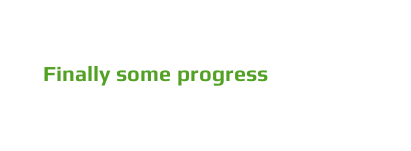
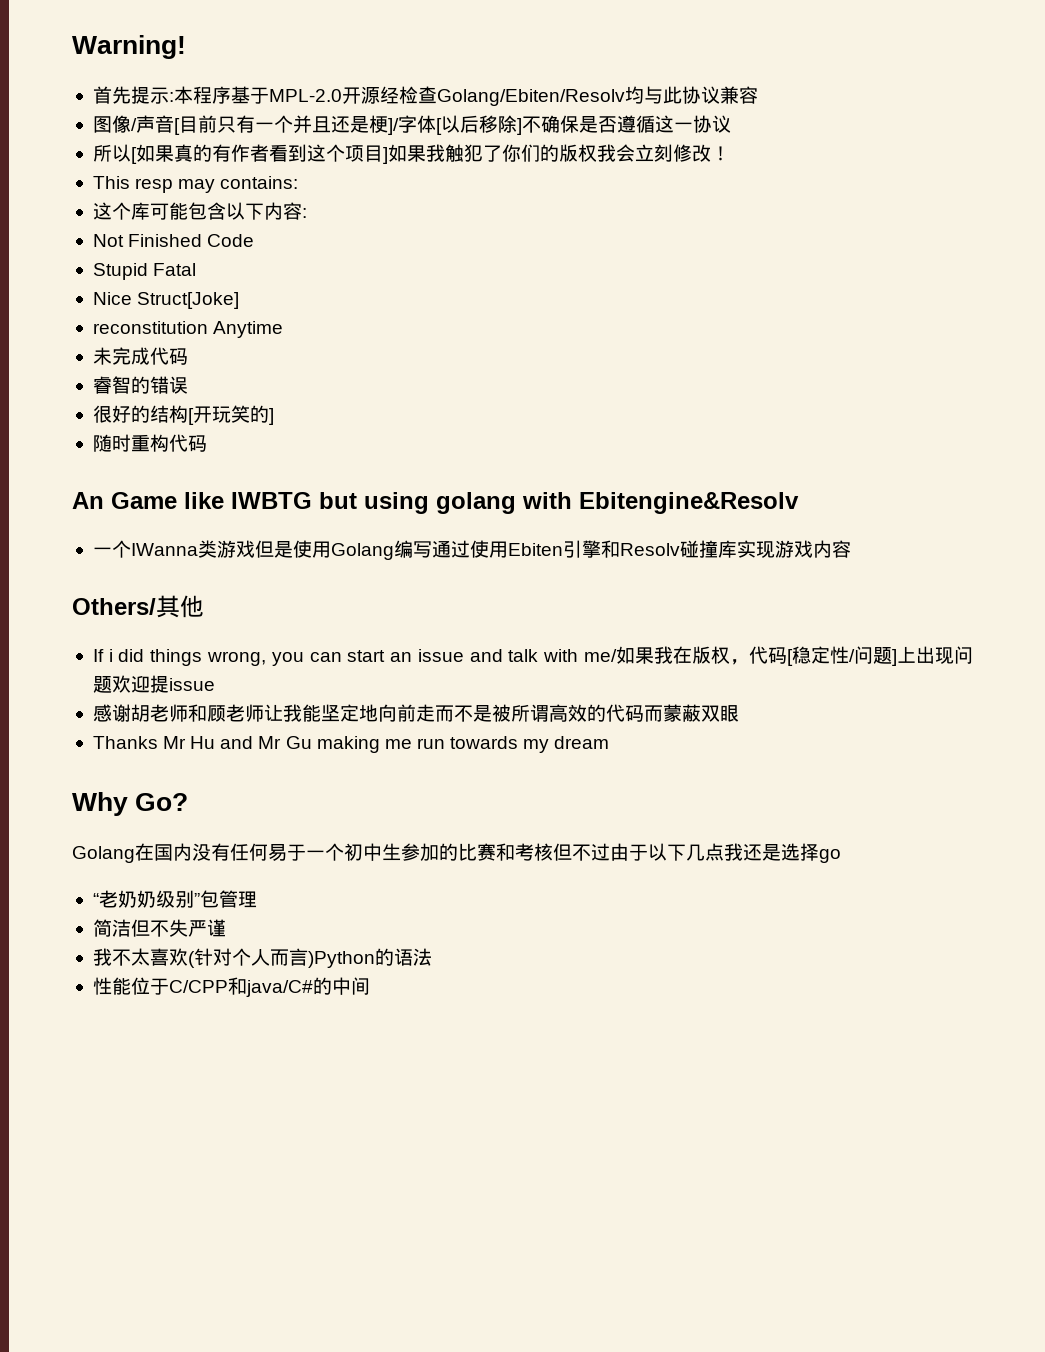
[43,65,268,86] Finally some progress -> [72,35,186,59] [92,86,758,106] [92,115,731,135] [92,144,730,164] [92,176,299,193] [92,202,307,220] [92,234,255,247] [92,263,197,280] [92,292,240,309] [92,321,284,338] [92,347,188,365] [92,376,188,394] [92,405,274,425] [92,434,207,452] [72,492,799,514] [92,540,851,560] [72,595,204,618] [92,646,973,666] [92,675,215,693] [92,704,739,722] [92,736,610,753] [72,792,189,816] [72,843,841,863] [92,890,257,908] [92,919,226,937] [92,948,432,968] [92,977,370,997] Warning! // 首先提示:本程序基于MPL-2.0开源经检查Golang/Ebiten/Resolv均与此协议兼容 // 图像/声音[目前只有一个并且还是梗]/字体[以后移除]不确保是否遵循这一协议 // 所以[如果真的有作者看到这个项目]如果我触犯了你们的版权我会立刻修改！ // This resp may contains: // 这个库可能包含以下内容: // Not Finished Code // Stupid Fatal // Nice Struct[Joke] // reconstitution Anytime // 未完成代码 // 睿智的错误 // 很好的结构[开玩笑的] // 随时重构代码 // An Game like IWBTG but using golang with Ebitengine&Resolv // 一个IWanna类游戏但是使用Golang编写通过使用Ebiten引擎和Resolv碰撞库实现游戏内容 // Others/其他 // If i did things wrong, you can start an issue and talk with me/如果我在版权，代码[稳定性/问题]上出现问题欢迎提issue // 感谢胡老师和顾老师让我能坚定地向前走而不是被所谓高效的代码而蒙蔽双眼 // Thanks Mr Hu and Mr Gu making me run towards my dream // Why Go? // Golang在国内没有任何易于一个初中生参加的比赛和考核但不过由于以下几点我还是选择go // “老奶奶级别”包管理 // 简洁但不失严谨 // 我不太喜欢(针对个人而言)Python的语法 // 性能位于C/CPP和java/C#的中间

